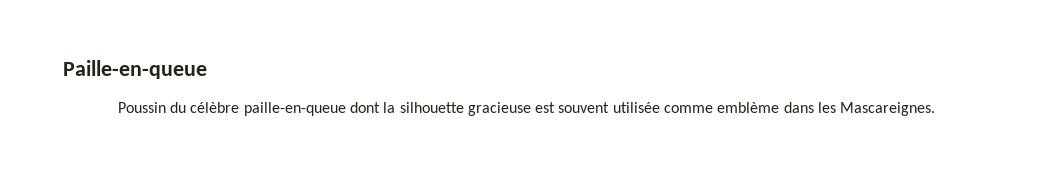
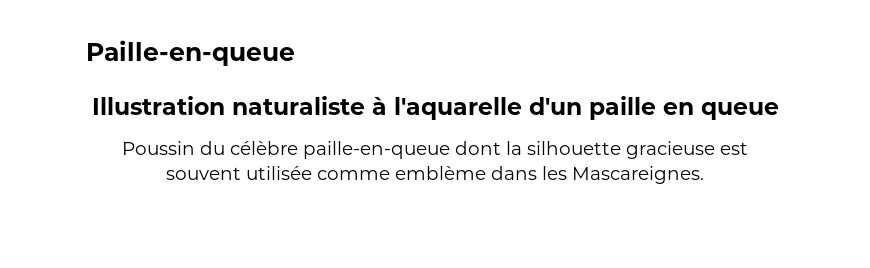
(207, 69) none -> [91,96,779,120] // Illustration naturaliste à l'aquarelle d'un paille en queue

